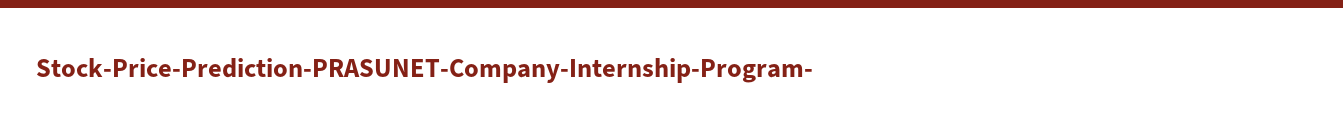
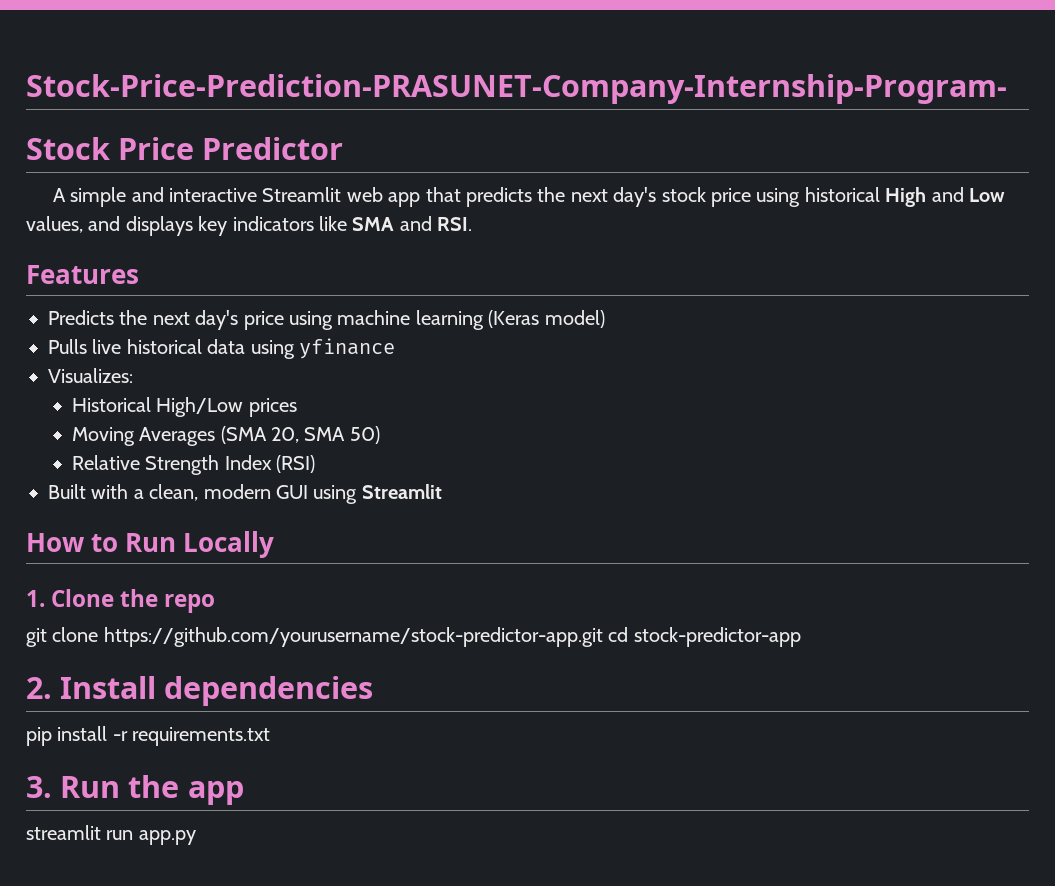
(813, 70) none -> [26,137,344,160] [52,187,1006,207] [26,216,473,236] [26,265,139,284] [48,310,605,330] [48,338,395,359] [48,368,133,383] [71,397,297,417] [71,426,380,446] [71,455,316,475] [48,484,442,504] [26,531,275,558] [26,589,216,613] [26,627,801,647] [26,676,374,706] [26,726,271,746] [26,775,244,805] [26,825,196,845] // Stock Price Predictor // A simple and interactive Streamlit web app that predicts the next day's stock price using historical High and Low values, and displays key indicators like SMA and RSI. // Features // Predicts the next day's price using machine learning (Keras model) // Pulls live historical data using yfinance // Visualizes: // Historical High/Low prices // Moving Averages (SMA 20, SMA 50) // Relative Strength Index (RSI) // Built with a clean, modern GUI using Streamlit // How to Run Locally // 1. Clone the repo // git clone https://github.com/yourusername/stock-predictor-app.git cd stock-predictor-app // 2. Install dependencies // pip install -r requirements.txt // 3. Run the app // streamlit run app.py

